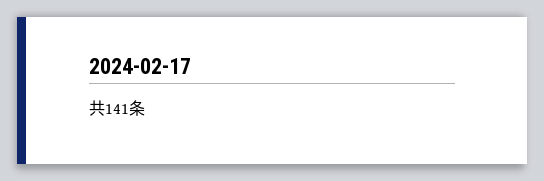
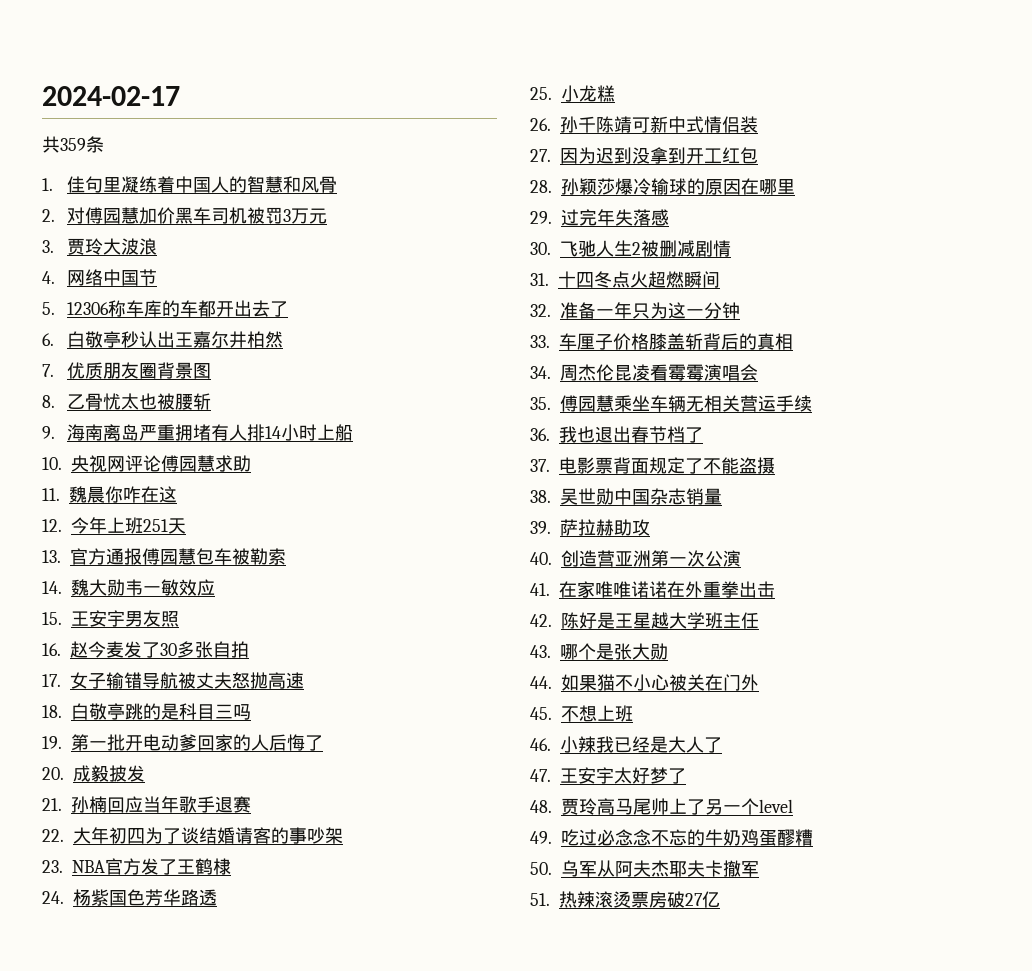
[105,104,129,114] 141 -> [60,138,86,151] 359
(145, 108) none -> [42,176,338,193] [42,207,328,224] [42,238,158,255] [42,269,158,286] [42,300,289,317] [42,331,284,348] [42,362,212,379] [42,393,212,410] [42,424,354,441] [42,455,251,472] [42,486,177,503] [42,517,186,534] [42,548,286,565] [42,579,215,596] [42,610,179,627] [42,641,249,658] [42,672,304,689] [42,703,251,720] [42,734,323,751] [42,765,145,782] [42,796,251,813] [42,827,343,844] [42,858,231,875] [42,889,217,906] [530,85,615,102] [530,116,758,133] [530,147,758,164] [530,178,795,195] [530,209,669,226] [530,240,731,257] [530,271,720,288] [530,302,740,319] [530,333,793,350] [530,364,758,381] [530,395,812,412] [530,426,703,443] [530,457,775,474] [530,488,722,505] [530,519,650,536] [530,550,741,567] [530,581,775,598] [530,612,759,629] [530,643,668,660] [530,674,759,691] [530,705,633,722] [530,736,722,753] [530,767,686,784] [530,798,793,815] [530,829,813,846] [530,860,759,877] [530,891,720,908] // 1.佳句里凝练着中国人的智慧和风骨 // 2.对傅园慧加价黑车司机被罚3万元 // 3.贾玲大波浪 // 4.网络中国节 // 5. 12306称车库的车都开出去了 // 6.白敬亭秒认出王嘉尔井柏然 // 7.优质朋友圈背景图 // 8.乙骨忧太也被腰斩 // 9.海南离岛严重拥堵有人排14小时上船 // 10.央视网评论傅园慧求助 // 11.魏晨你咋在这 // 12.今年上班251天 // 13.官方通报傅园慧包车被勒索 // 14.魏大勋韦一敏效应 // 15.王安宇男友照 // 16.赵今麦发了30多张自拍 // 17.女子输错导航被丈夫怒抛高速 // 18.白敬亭跳的是科目三吗 // 19.第一批开电动爹回家的人后悔了 // 20.成毅披发 // 21.孙楠回应当年歌手退赛 // 22.大年初四为了谈结婚请客的事吵架 // 23. NBA官方发了王鹤棣 // 24.杨紫国色芳华路透 // 25.小龙糕 // 26.孙千陈靖可新中式情侣装 // 27.因为迟到没拿到开工红包 // 28.孙颖莎爆冷输球的原因在哪里 // 29.过完年失落感 // 30.飞驰人生2被删减剧情 // 31.十四冬点火超燃瞬间 // 32.准备一年只为这一分钟 // 33.车厘子价格膝盖斩背后的真相 // 34.周杰伦昆凌看霉霉演唱会 // 35.傅园慧乘坐车辆无相关营运手续 // 36.我也退出春节档了 // 37.电影票背面规定了不能盗摄 // 38.吴世勋中国杂志销量 // 39.萨拉赫助攻 // 40.创造营亚洲第一次公演 // 41.在家唯唯诺诺在外重拳出击 // 42.陈好是王星越大学班主任 // 43.哪个是张大勋 // 44.如果猫不小心被关在门外 // 45.不想上班 // 46.小辣我已经是大人了 // 47.王安宇太好梦了 // 48.贾玲高马尾帅上了另一个level // 49.吃过必念念不忘的牛奶鸡蛋醪糟 // 50.乌军从阿夫杰耶夫卡撤军 // 51.热辣滚烫票房破27亿

